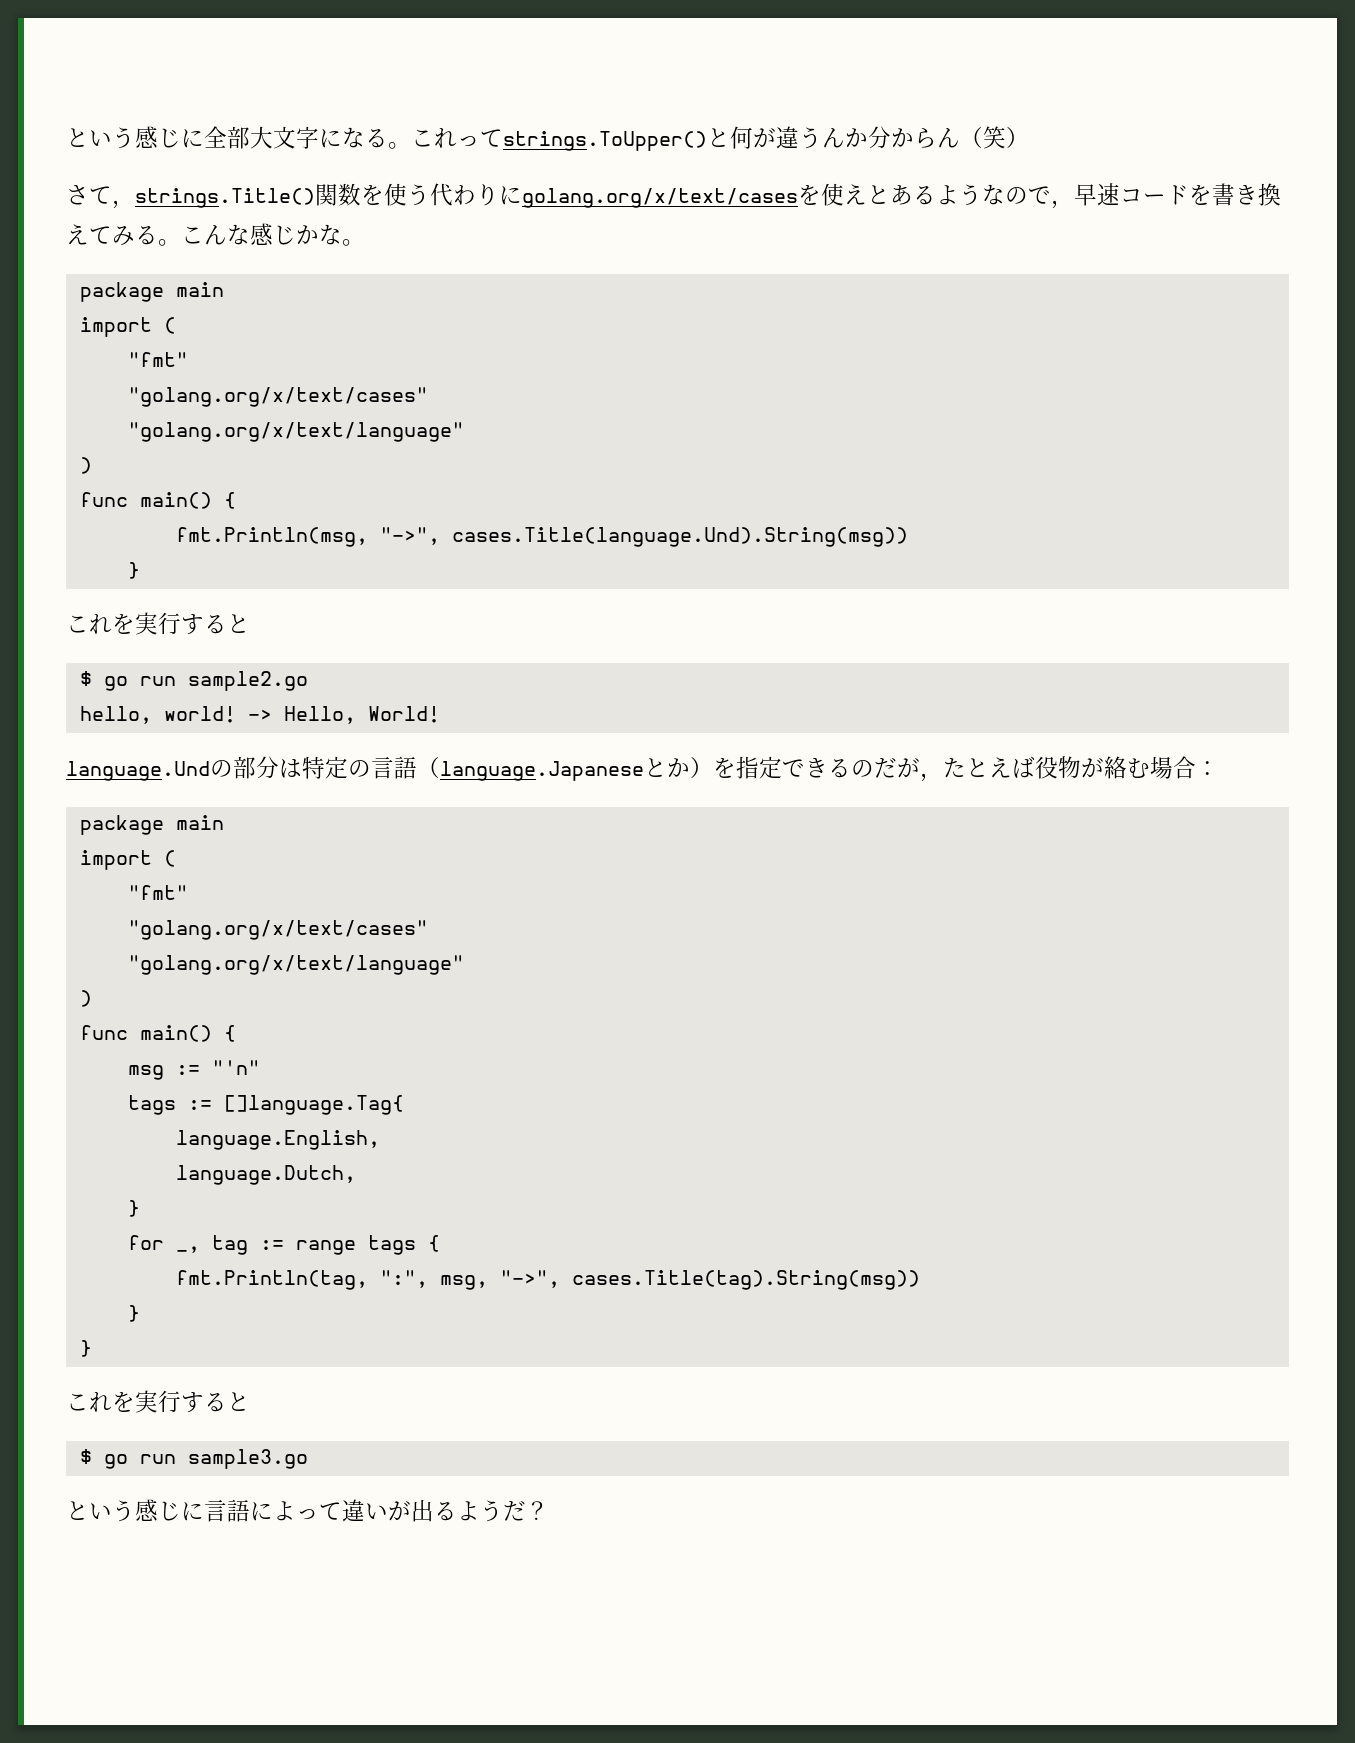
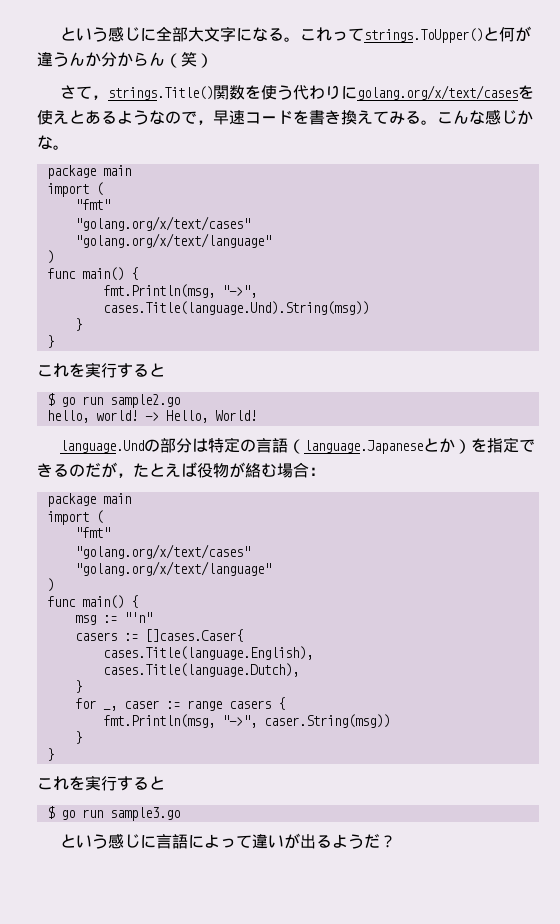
(140, 570) none -> [46,335,54,348] // }
[127,1095,404,1115] [175,1130,380,1150] [175,1165,356,1185] tags := []language.Tag{ // language.English, // language.Dutch, -> [74,629,243,642] [102,646,313,660] [102,663,299,677] casers := []cases.Caser{ // cases.Title(language.English), // cases.Title(language.Dutch),
[211,1235,248,1255] tag -> [123,700,159,709] caser
[367,1235,440,1255] [175,1270,920,1290] tags { // fmt.Println(tag, ":", msg, "->", cases.Title(tag).String(msg)) -> [228,697,285,710] [102,714,390,728] casers { // fmt.Println(msg, "->", caser.String(msg))

